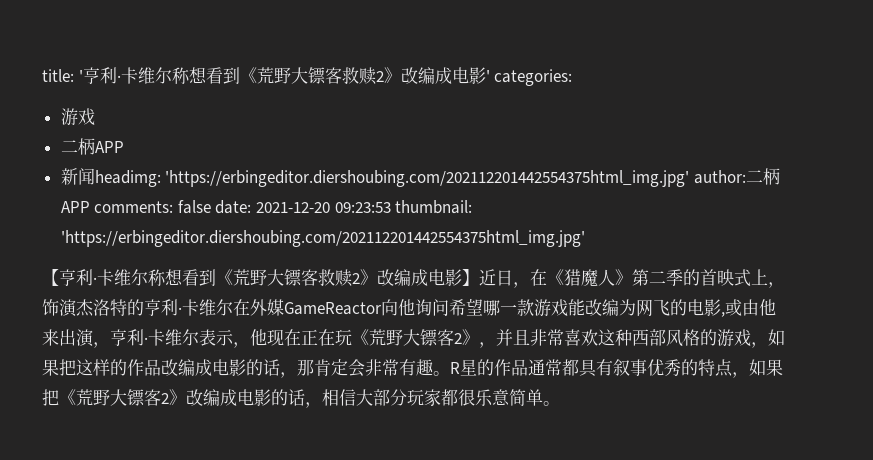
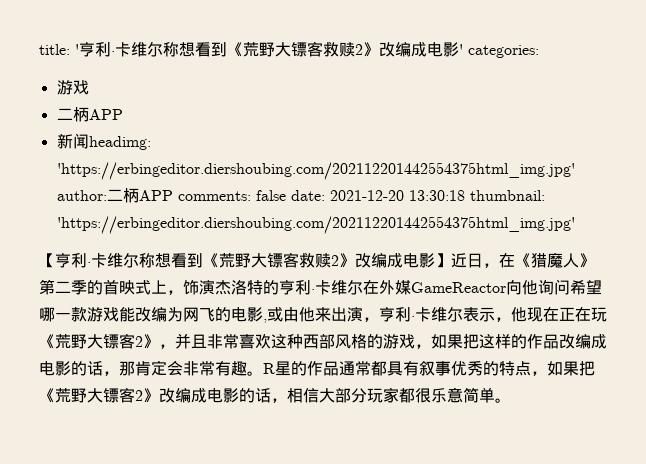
[334,202,391,213] 09:23:53 -> [408,190,465,201] 13:30:18

